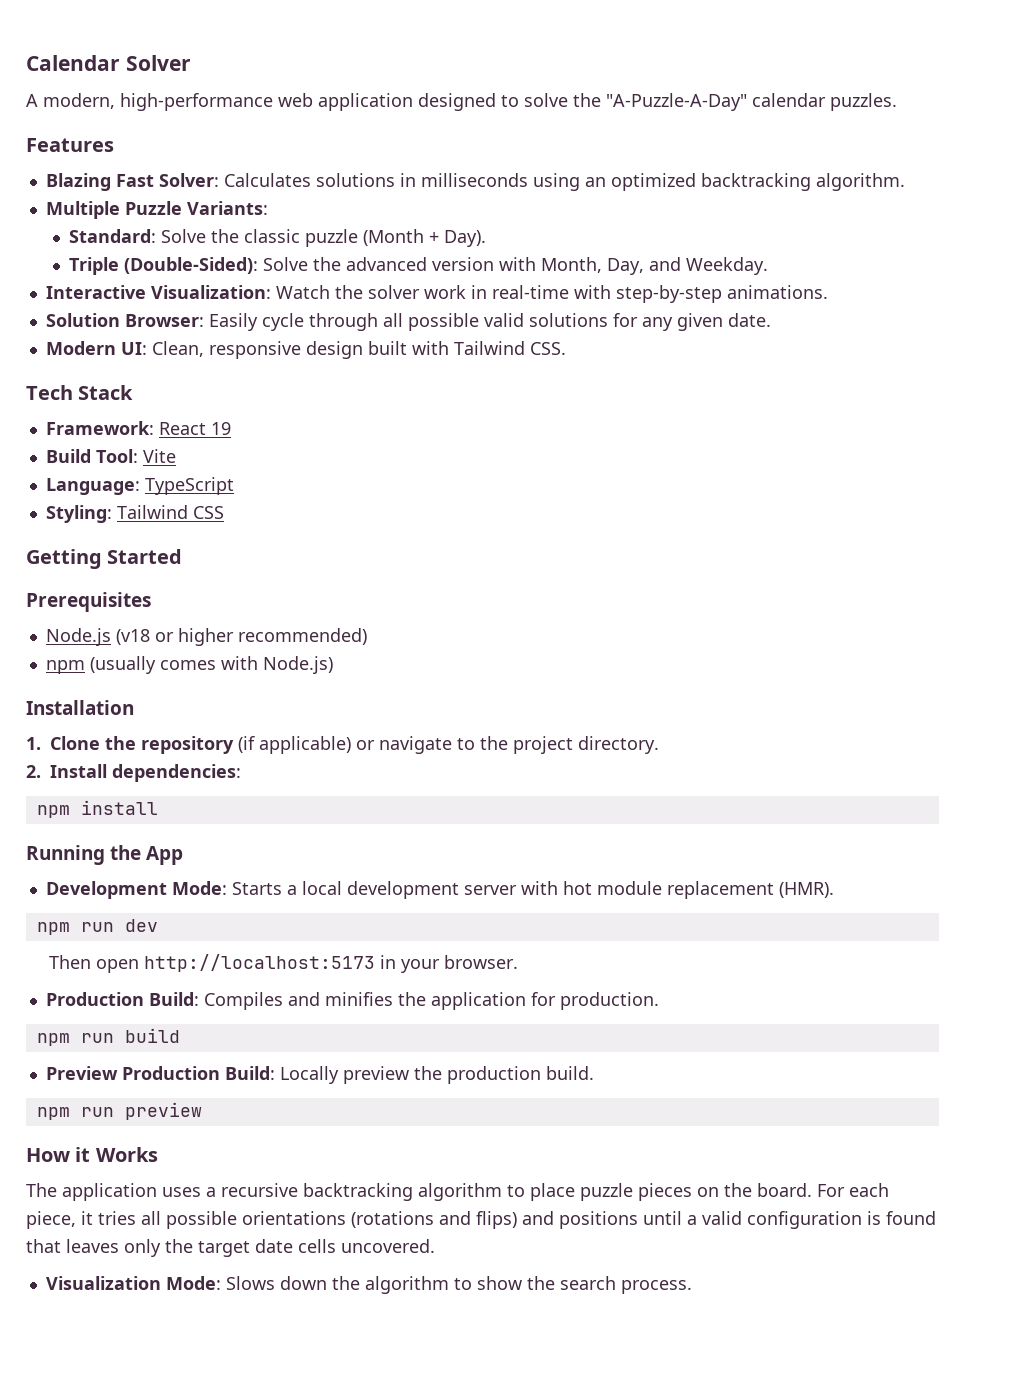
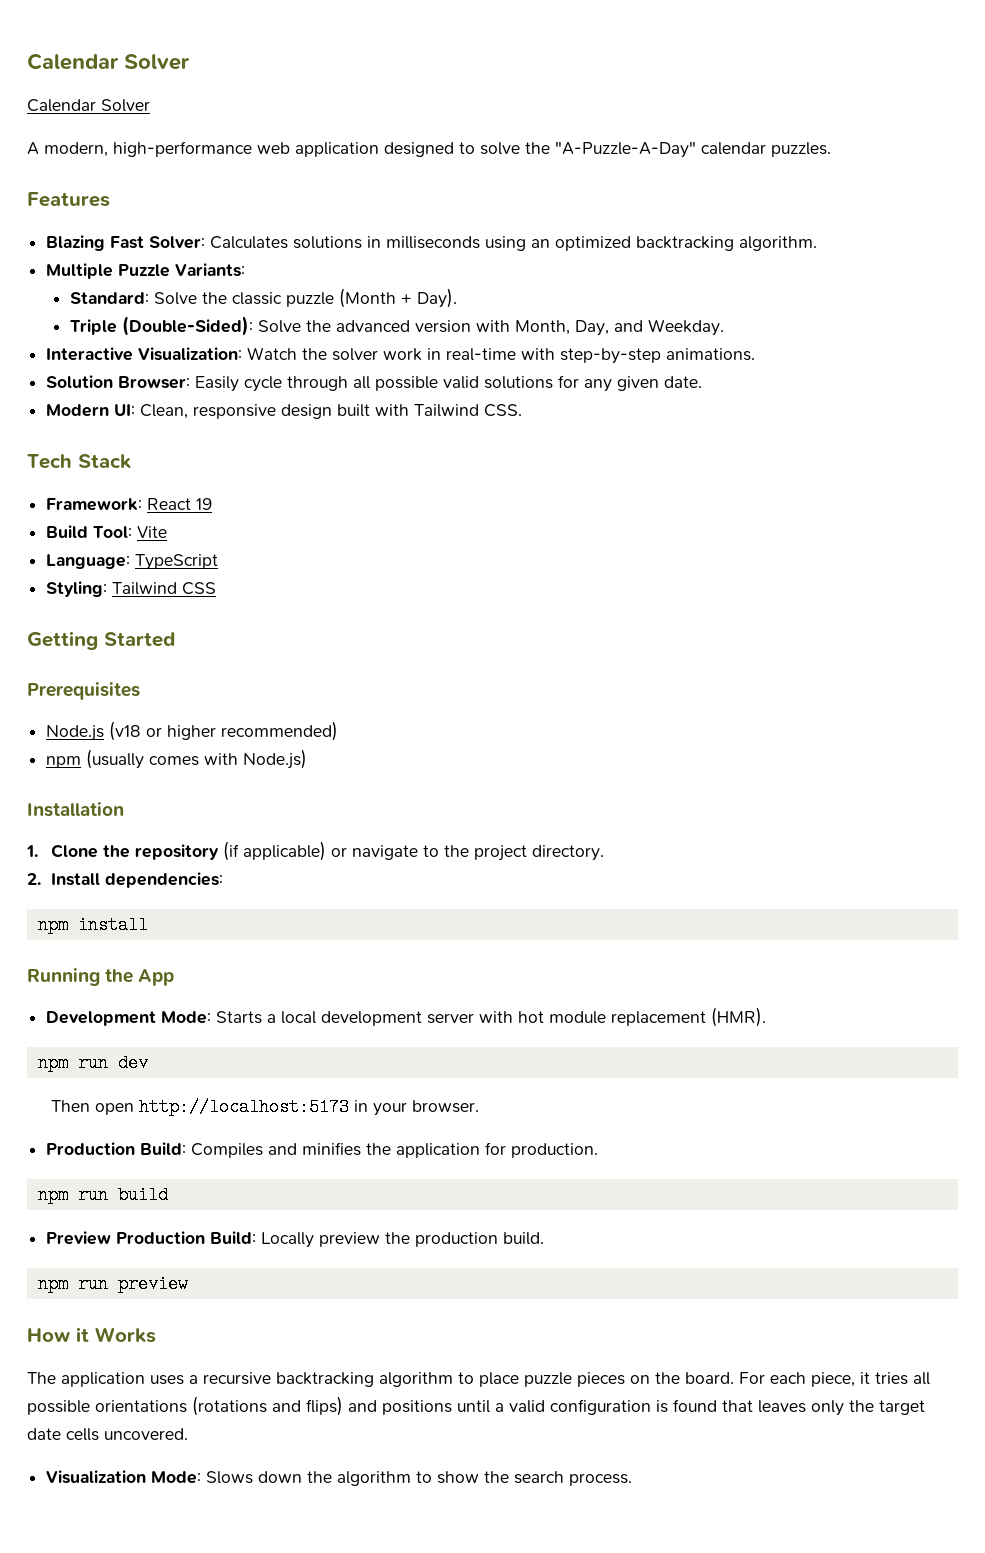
[26,55,191,71] Calendar Solver -> [27,53,190,70] [27,99,150,112] Calendar Solver // Calendar Solver

